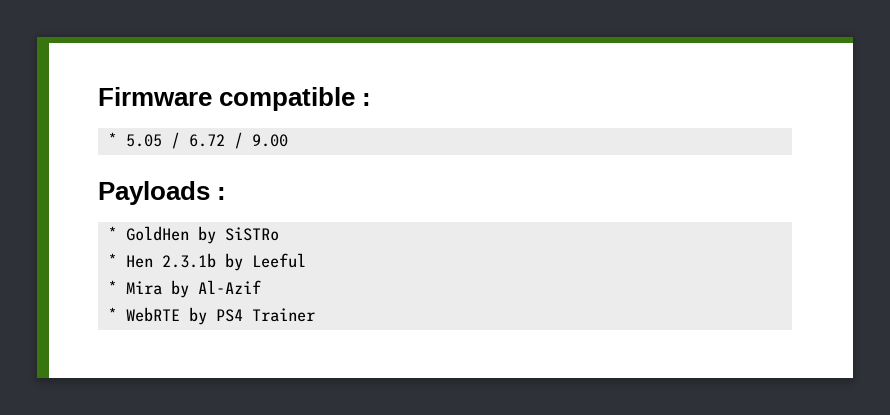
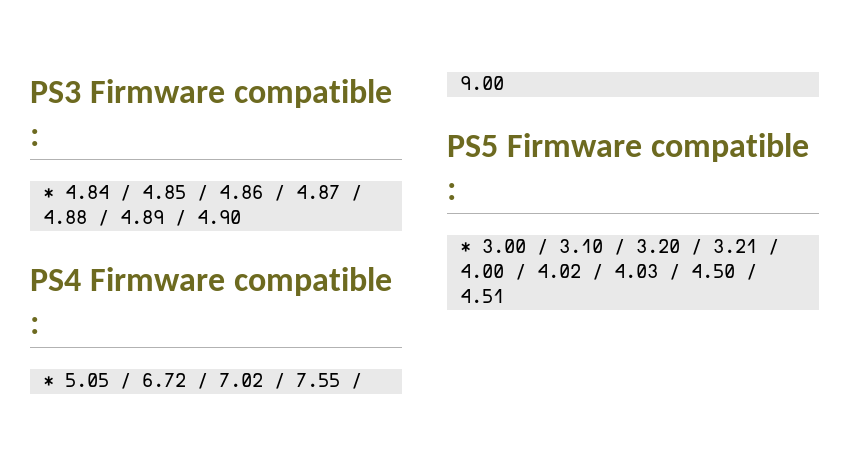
(98, 96) none -> [30,79,393,108] [30,129,39,146] [42,185,362,201] [42,210,241,226] [30,269,81,291] PS3 Firmware compatible : // * 4.84 / 4.85 / 4.86 / 4.87 / 4.88 / 4.89 / 4.90 // PS4
[251,134,288,147] [98,181,227,205] [107,226,279,244] [107,253,306,271] [107,280,261,298] [107,307,315,325] 9.00 // Payloads : // * GoldHen by SiSTRo // * Hen 2.3.1b by Leeful // * Mira by Al-Azif // * WebRTE by PS4 Trainer -> [218,373,362,389] [459,76,504,90] [447,133,810,162] [447,183,456,200] [459,239,779,255] [459,264,757,280] [459,289,504,303] 7.02 / 7.55 / 9.00 // PS5 Firmware compatible : // * 3.00 / 3.10 / 3.20 / 3.21 / 4.00 / 4.02 / 4.03 / 4.50 / 4.51

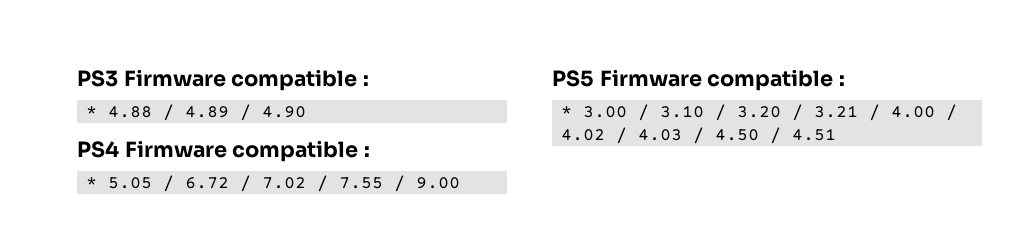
[64,185,362,201] 4.84 / 4.85 / 4.86 / 4.87 / -> (97, 111) none

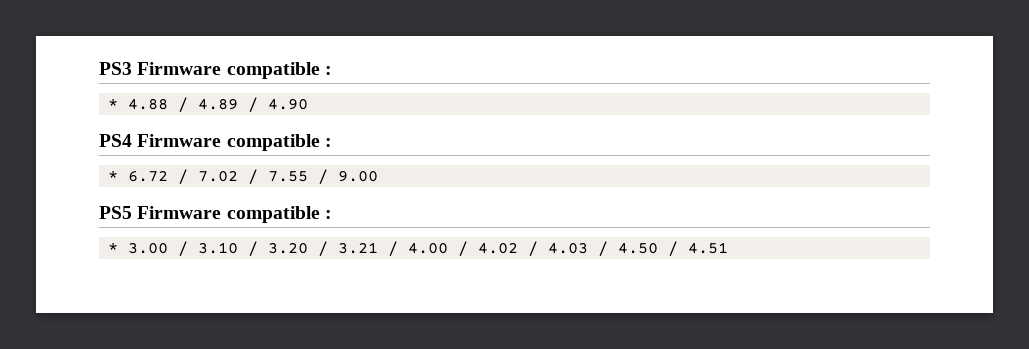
[108,175,174,192] 5.05 / -> (118, 175) none

